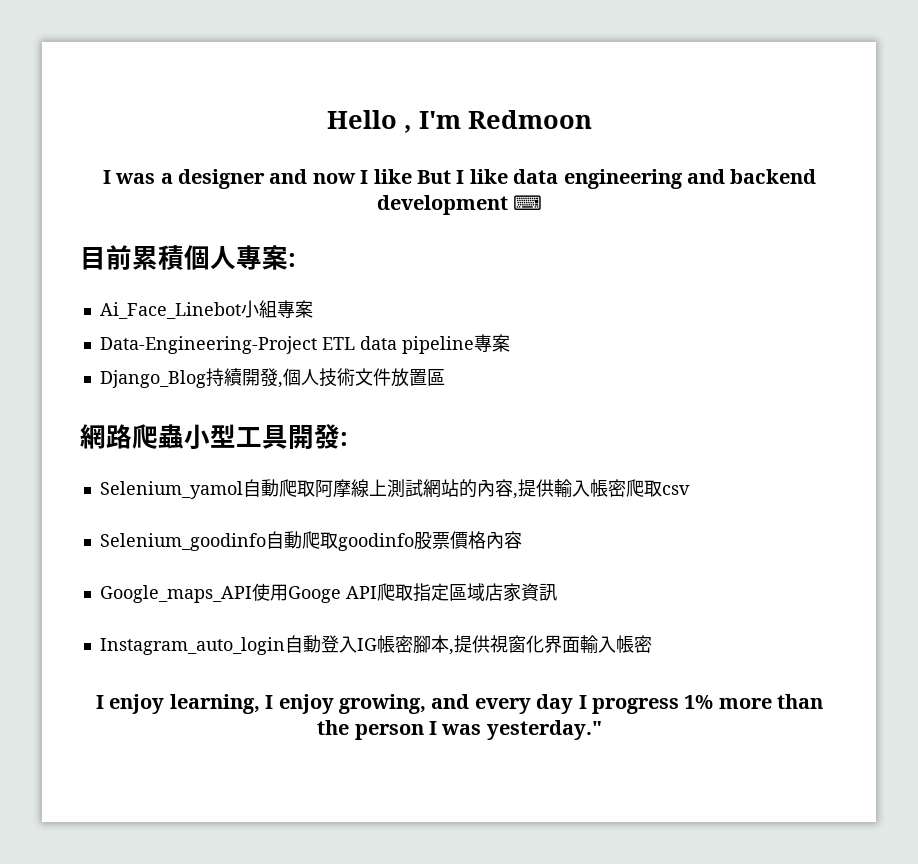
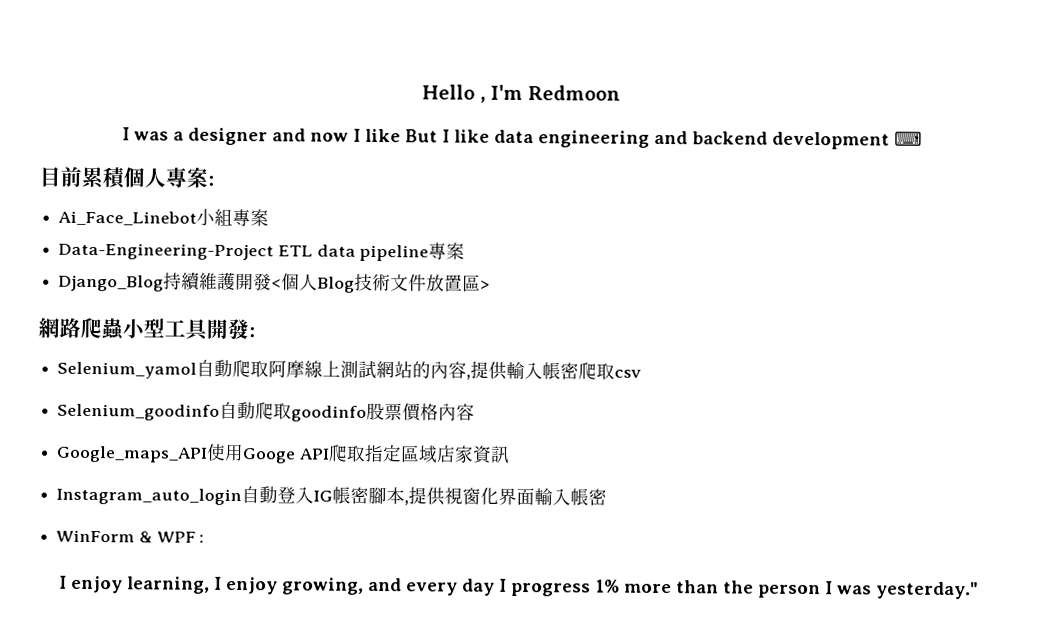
[241,368,319,388] 開發,個人 -> [199,271,356,293] 維護開發<個人Blog
(445, 377) none -> [480,280,491,290] >
(652, 644) none -> [56,529,205,543] // WinForm & WPF :

